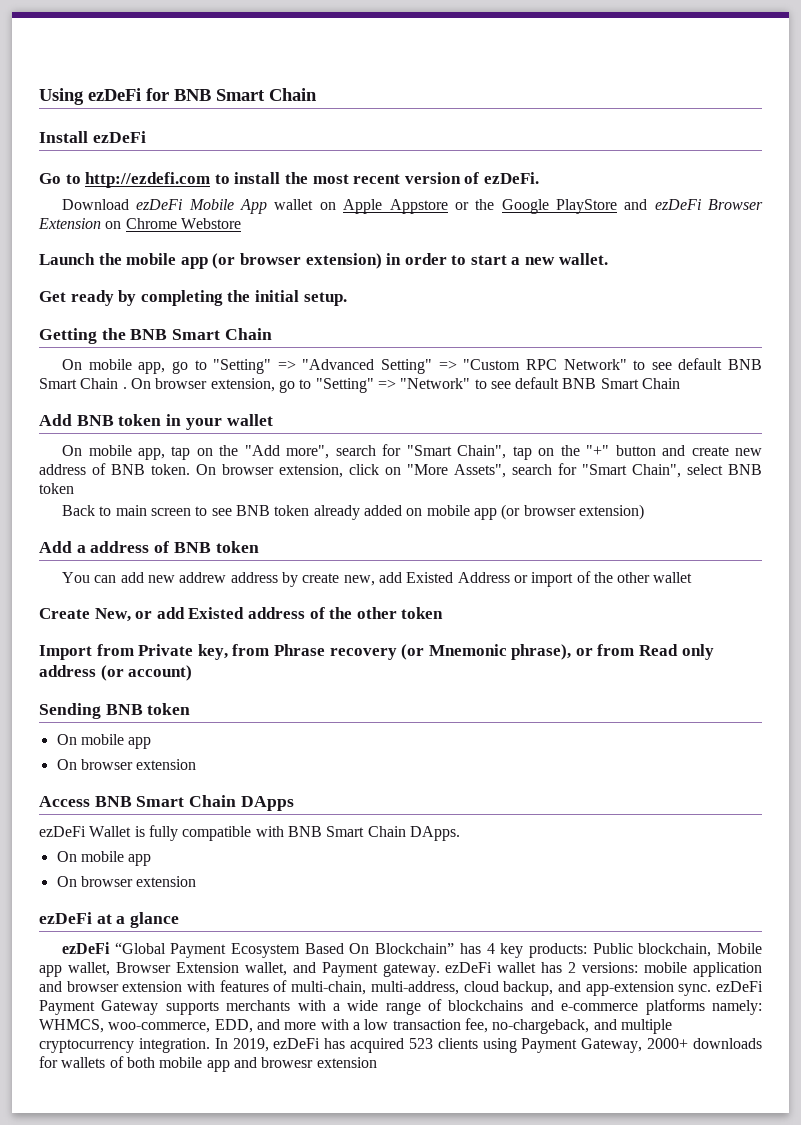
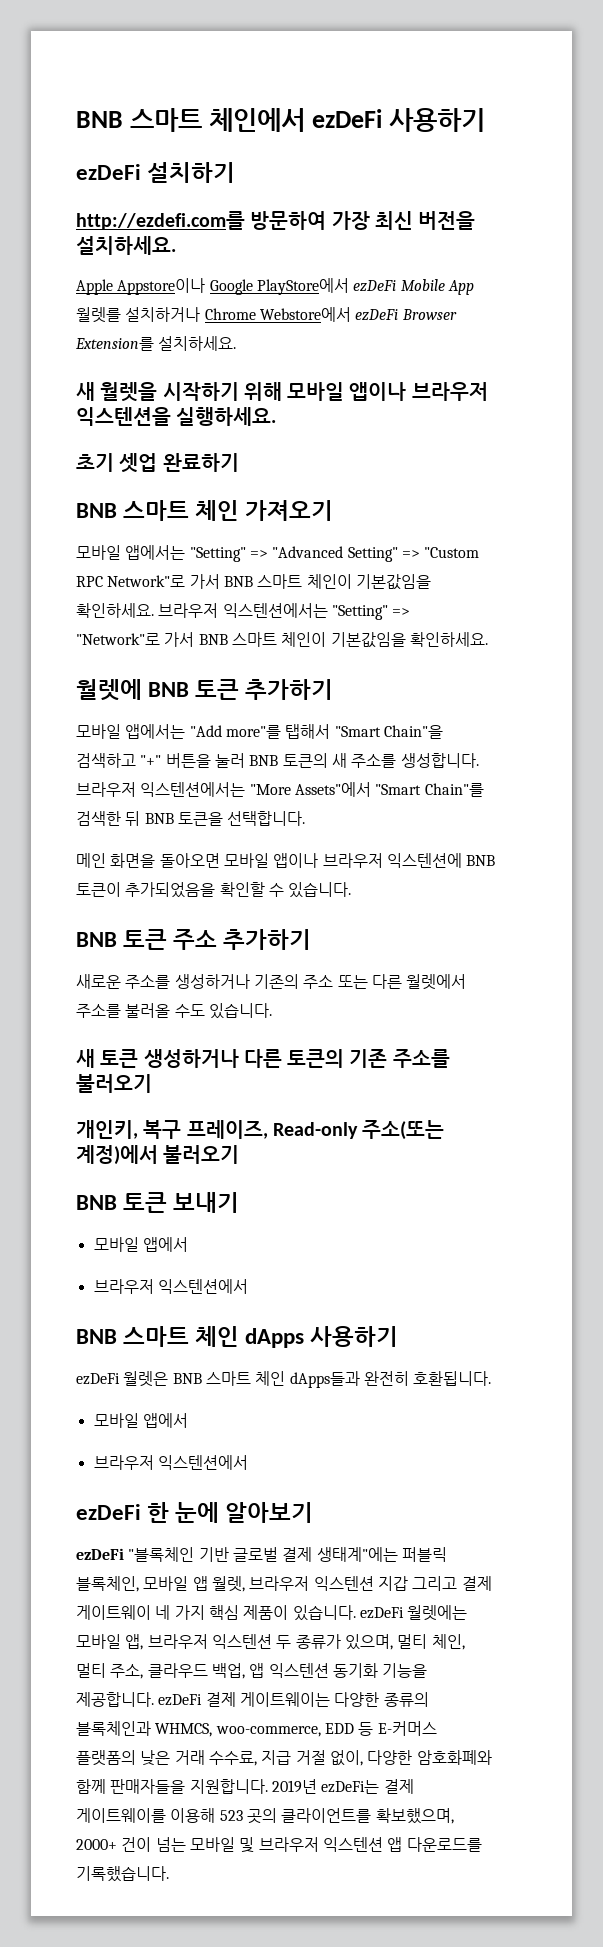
[39,88,317,105] [39,131,146,143] [39,172,539,188] [62,199,763,214] [38,218,241,229] [39,253,608,269] [39,290,347,306] [39,328,272,344] [62,359,207,374] Using ezDeFi for BNB Smart Chain // Install ezDeFi // Go to http://ezdefi.com to install the most recent version of ezDeFi. // Download ezDeFi Mobile App wallet on Apple Appstore or the Google PlayStore and ezDeFi Browser Extension on Chrome Webstore // Launch the mobile app (or browser extension) in order to start a new wallet. // Get ready by completing the initial setup. // Getting the BNB Smart Chain // On mobile app, go to -> [76,108,486,132] [76,162,236,183] [76,211,476,230] [76,236,176,255] [76,278,474,295] [76,307,457,323] [75,336,237,351] [76,382,488,402] [76,407,277,426] [76,453,239,473] [76,500,334,521] [76,545,186,560] BNB 스마트 체인에서 ezDeFi 사용하기 // ezDeFi 설치하기 // http://ezdefi.com를 방문하여 가장 최신 버전을 설치하세요. // Apple Appstore이나 Google PlayStore에서 ezDeFi Mobile App 월렛를 설치하거나 Chrome Webstore에서 ezDeFi Browser Extension를 설치하세요. // 새 월렛을 시작하기 위해 모바일 앱이나 브라우저 익스텐션을 실행하세요. // 초기 셋업 완료하기 // BNB 스마트 체인 가져오기 // 모바일 앱에서는
[563,358,762,370] [39,377,681,393] [39,414,273,430] [62,444,763,460] [39,463,762,478] [39,483,74,494] [62,504,644,520] [39,541,259,553] [62,571,693,587] [39,607,444,622] [39,644,714,660] [39,665,193,681] [39,703,191,719] [56,734,152,749] [56,759,197,770] [39,795,294,811] [39,825,460,841] [56,851,152,866] [56,876,197,887] [39,912,180,928] [62,942,762,958] [39,962,763,977] [39,980,764,996] [39,999,762,1015] [39,1018,672,1034] [39,1038,762,1053] [39,1056,377,1072] Network" to see default BNB Smart Chain . On browser extension, go to "Setting" => "Network" to see default BNB Smart Chain // Add BNB token in your wallet // On mobile app, tap on the "Add more", search for "Smart Chain", tap on the "+" button and create new address of BNB token. On browser extension, click on "More Assets", search for "Smart Chain", select BNB token // Back to main screen to see BNB token already added on mobile app (or browser extension) // Add a address of BNB token // You can add new addrew address by create new, add Existed Address or import of the other wallet // Create New, or add Existed address of the other token // Import from Private key, from Phrase recovery (or Mnemonic phrase), or from Read only address (or account) // Sending BNB token // On mobile app // On browser extension // Access BNB Smart Chain DApps // ezDeFi Wallet is fully compatible with BNB Smart Chain DApps. // On mobile app // On browser extension // ezDeFi at a glance // ezDeFi “Global Payment Ecosystem Based On Blockchain” has 4 key products: Public blockchain, Mobile app wallet, Browser Extension wallet, and Payment gateway. ezDeFi wallet has 2 versions: mobile application and browser extension with features of multi-chain, multi-address, cloud backup, and app-extension sync. ezDeFi Payment Gateway supports merchants with a wide range of blockchains and e-commerce platforms namely: WHMCS, woo-commerce, EDD, and more with a low transaction fee, no-chargeback, and multiple cryptocurrency integration. In 2019, ezDeFi has acquired 523 clients using Payment Gateway, 2000+ downloads for wallets of both mobile app and browesr extension -> [107,574,431,590] [76,603,411,620] [76,632,488,648] [76,679,334,701] [76,724,443,739] [76,753,479,768] [76,782,484,797] [76,811,306,826] [76,853,496,868] [76,882,352,898] [76,929,312,950] [76,974,467,990] [76,1003,272,1019] [76,1049,450,1068] [76,1074,152,1093] [76,1120,445,1140] [76,1145,240,1165] [76,1192,240,1213] [93,1237,188,1252] [93,1279,248,1294] [76,1326,399,1348] [76,1371,492,1388] [93,1413,188,1428] [93,1455,248,1470] [76,1502,314,1523] [76,1547,447,1562] [76,1576,492,1592] [76,1605,468,1621] [76,1634,465,1650] [76,1663,428,1679] [76,1692,429,1707] [76,1721,437,1737] [76,1750,492,1766] [76,1779,414,1794] [76,1808,454,1824] [76,1837,482,1853] [76,1866,169,1882] Network"로 가서 BNB 스마트 체인이 기본값임을 확인하세요. 브라우저 익스텐션에서는 "Setting" => "Network"로 가서 BNB 스마트 체인이 기본값임을 확인하세요. // 월렛에 BNB 토큰 추가하기 // 모바일 앱에서는 "Add more"를 탭해서 "Smart Chain"을 검색하고 "+" 버튼을 눌러 BNB 토큰의 새 주소를 생성합니다. 브라우저 익스텐션에서는 "More Assets"에서 "Smart Chain"를 검색한 뒤 BNB 토큰을 선택합니다. // 메인 화면을 돌아오면 모바일 앱이나 브라우저 익스텐션에 BNB 토큰이 추가되었음을 확인할 수 있습니다. // BNB 토큰 주소 추가하기 // 새로운 주소를 생성하거나 기존의 주소 또는 다른 월렛에서 주소를 불러올 수도 있습니다. // 새 토큰 생성하거나 다른 토큰의 기존 주소를 불러오기 // 개인키, 복구 프레이즈, Read-only 주소(또는 계정)에서 불러오기 // BNB 토큰 보내기 // 모바일 앱에서 // 브라우저 익스텐션에서 // BNB 스마트 체인 dApps 사용하기 // ezDeFi 월렛은 BNB 스마트 체인 dApps들과 완전히 호환됩니다. // 모바일 앱에서 // 브라우저 익스텐션에서 // ezDeFi 한 눈에 알아보기 // ezDeFi "블록체인 기반 글로벌 결제 생태계"에는 퍼블릭 블록체인, 모바일 앱 월렛, 브라우저 익스텐션 지갑 그리고 결제 게이트웨이 네 가지 핵심 제품이 있습니다. ezDeFi 월렛에는 모바일 앱, 브라우저 익스텐션 두 종류가 있으며, 멀티 체인, 멀티 주소, 클라우드 백업, 앱 익스텐션 동기화 기능을 제공합니다. ezDeFi 결제 게이트웨이는 다양한 종류의 블록체인과 WHMCS, woo-commerce, EDD 등 E-커머스 플랫폼의 낮은 거래 수수료, 지급 거절 없이, 다양한 암호화폐와 함께 판매자들을 지원합니다. 2019년 ezDeFi는 결제 게이트웨이를 이용해 523 곳의 클라이언트를 확보했으며, 2000+ 건이 넘는 모바일 및 브라우저 익스텐션 앱 다운로드를 기록했습니다.

